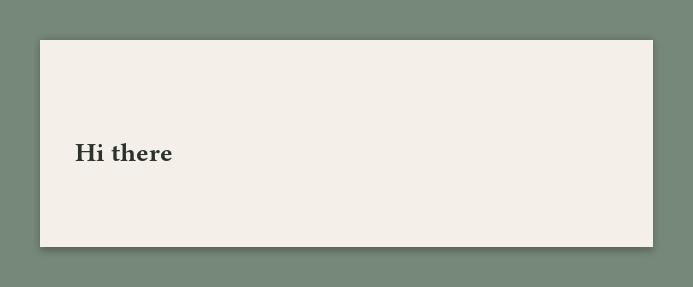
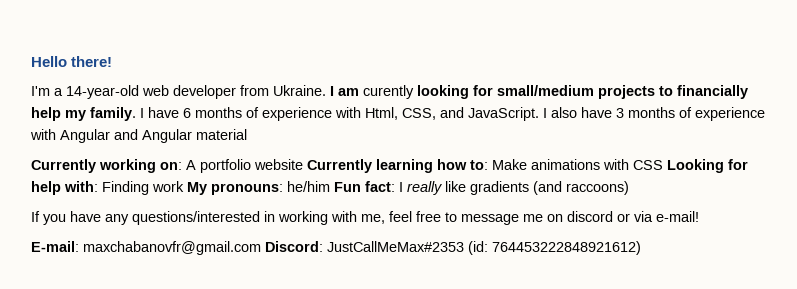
[75,143,174,161] Hi there -> [31,56,113,67] [31,85,748,99] [31,107,765,121] [30,129,247,143] [31,159,748,173] [31,181,629,195] [31,211,699,225] [31,241,641,255] Hello there! // I'm a 14-year-old web developer from Ukraine. I am curently looking for small/medium projects to financially help my family. I have 6 months of experience with Html, CSS, and JavaScript. I also have 3 months of experience with Angular and Angular material // Currently working on: A portfolio website Currently learning how to: Make animations with CSS Looking for help with: Finding work My pronouns: he/him Fun fact: I really like gradients (and raccoons) // If you have any questions/interested in working with me, feel free to message me on discord or via e-mail! // E-mail: maxchabanovfr@gmail.com Discord: JustCallMeMax#2353 (id: 764453222848921612)

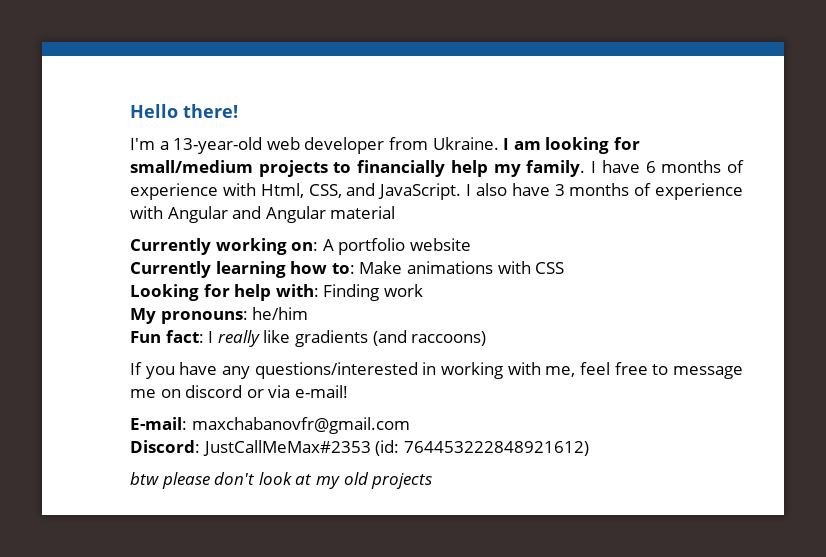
[66,85,139,99] 14-year-old -> [173,137,263,154] 13-year-old
[363,85,414,99] curently -> (541, 145) none
(303, 164) none -> (471, 244) //
(663, 165) none -> (565, 268) //
(184, 186) none -> (423, 290) //
(330, 186) none -> (309, 313) //
(261, 248) none -> (410, 425) //
(641, 248) none -> [130,472,433,489] // btw please don't look at my old projects

